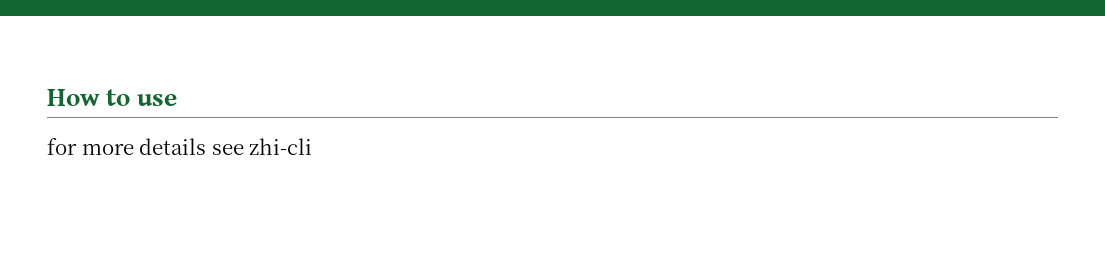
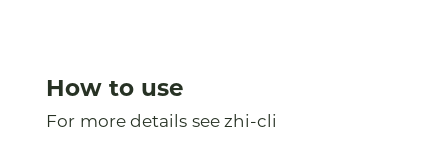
[47,138,77,155] for -> [46,115,75,127] For

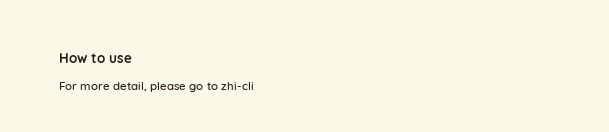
[130,114,220,127] details see -> [113,82,218,92] detail, please go to

